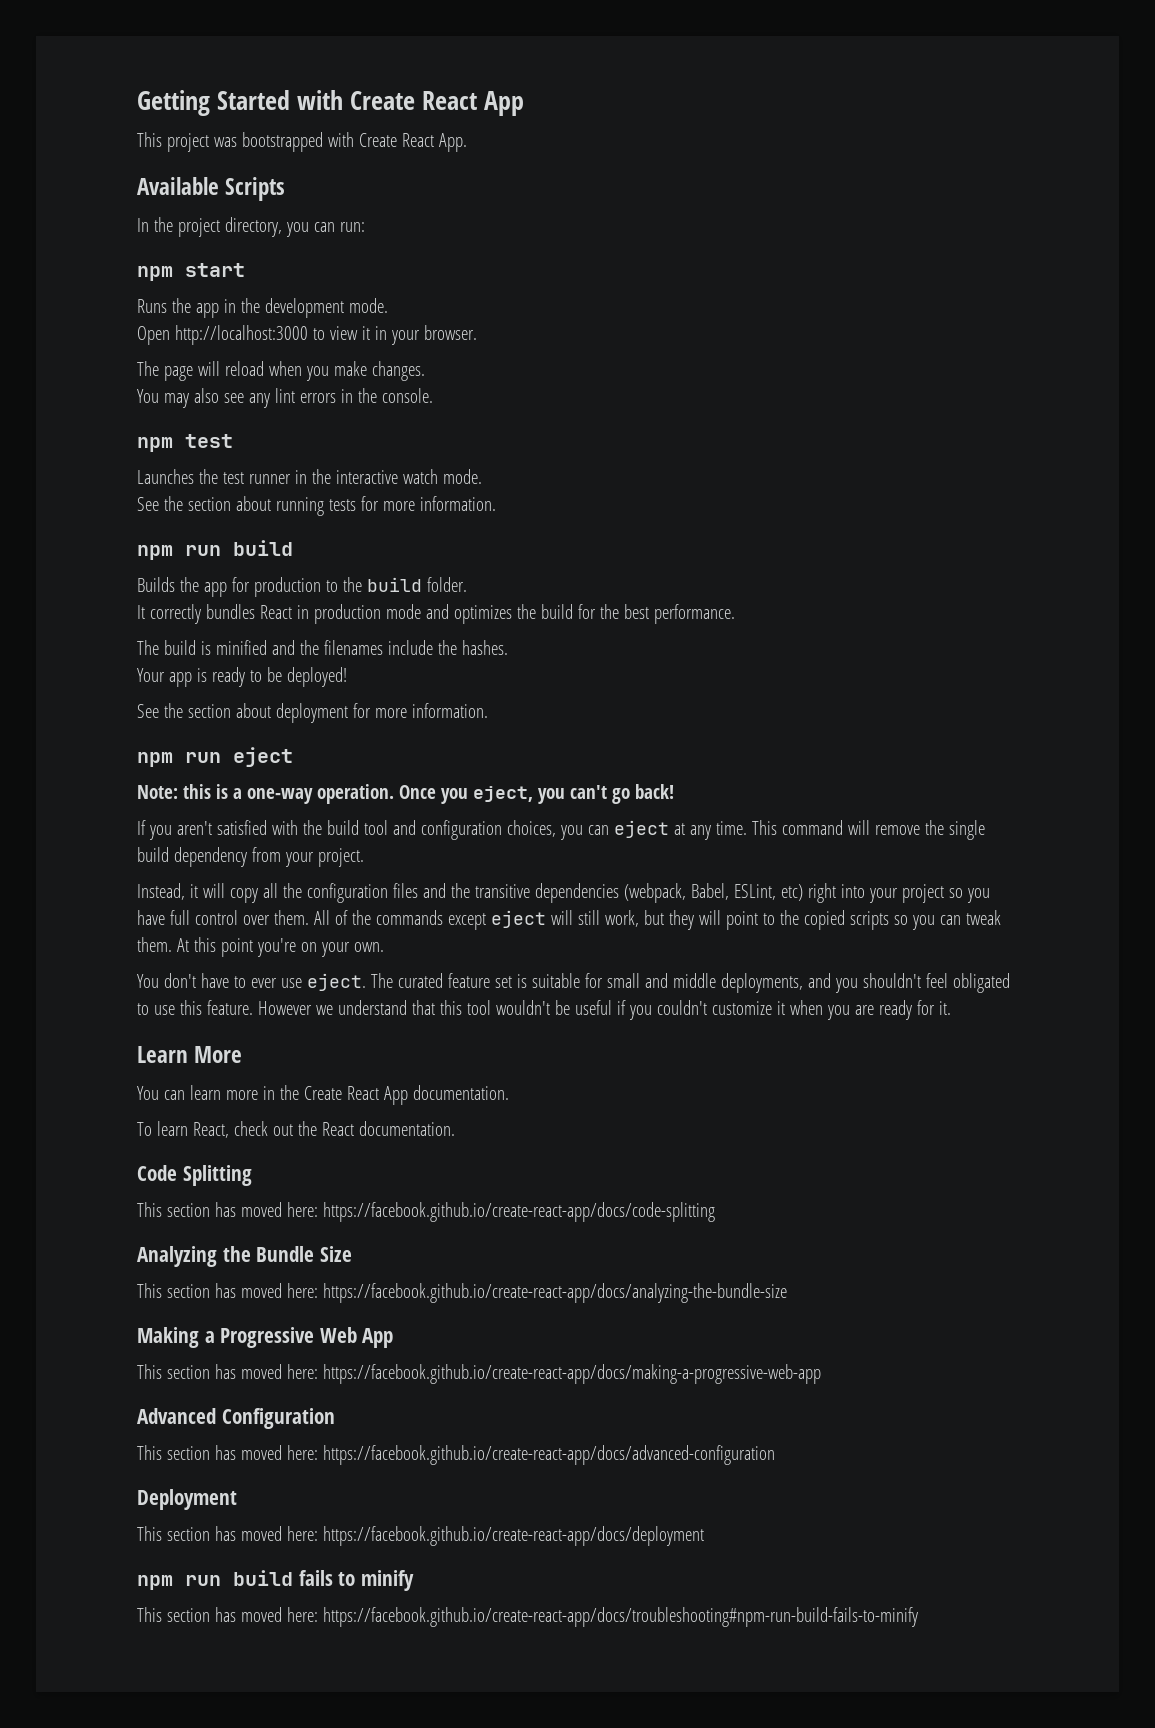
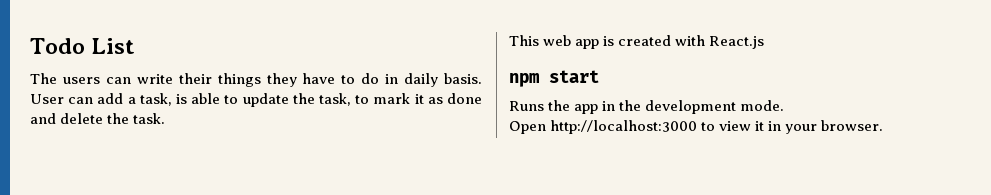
[137,90,525,116] [137,132,467,152] [137,177,286,201] [137,217,365,237] Getting Started with Create React App // This project was bootstrapped with Create React App. // Available Scripts // In the project directory, you can run: -> [30,38,136,54] [30,73,483,87] [30,93,482,107] [30,113,166,124] [509,35,765,49] Todo List // The users can write their things they have to do in daily basis. User can add a task, is able to update the task, to mark it as done and delete the task. // This web app is created with React.js
[137,361,425,381] [137,388,433,408] [137,434,233,452] [137,469,482,484] [137,496,496,516] [137,540,293,560] [137,577,467,597] [137,604,735,624] [137,640,508,655] [137,667,347,687] [137,703,488,723] [137,747,293,767] [137,784,674,804] [137,820,985,840] [137,847,364,867] [137,883,990,903] [137,910,1001,930] [137,937,384,957] [137,973,1010,993] [137,1000,951,1020] [137,1046,243,1063] [137,1085,509,1105] [137,1121,455,1138] [137,1165,252,1186] [137,1202,715,1222] [137,1246,352,1267] [137,1283,787,1303] [137,1327,394,1348] [137,1364,821,1384] [137,1408,335,1429] [137,1445,775,1465] [137,1489,237,1510] [137,1526,704,1546] [137,1570,414,1591] [137,1607,918,1627] // The page will reload when you make changes. // You may also see any lint errors in the console. // npm test // Launches the test runner in the interactive watch mode. // See the section about running tests for more information. // npm run build // Builds the app for production to the build folder. // It correctly bundles React in production mode and optimizes the build for the best performance. // The build is minified and the filenames include the hashes. // Your app is ready to be deployed! // See the section about deployment for more information. // npm run eject // Note: this is a one-way operation. Once you eject, you can't go back! // If you aren't satisfied with the build tool and configuration choices, you can eject at any time. This command will remove the single build dependency from your project. // Instead, it will copy all the configuration files and the transitive dependencies (webpack, Babel, ESLint, etc) right into your project so you have full control over them. All of the commands except eject will still work, but they will point to the copied scripts so you can tweak them. At this point you're on your own. // You don't have to ever use eject. The curated feature set is suitable for small and middle deployments, and you shouldn't feel obligated to use this feature. However we understand that this tool wouldn't be useful if you couldn't customize it when you are ready for it. // Learn More // You can learn more in the Create React App documentation. // To learn React, check out the React documentation. // Code Splitting // This section has moved here: https://facebook.github.io/create-react-app/docs/code-splitting // Analyzing the Bundle Size // This section has moved here: https://facebook.github.io/create-react-app/docs/analyzing-the-bundle-size // Making a Progressive Web App // This section has moved here: https://facebook.github.io/create-react-app/docs/making-a-progressive-web-app // Advanced Configuration // This section has moved here: https://facebook.github.io/create-react-app/docs/advanced-configuration // Deployment // This section has moved here: https://facebook.github.io/create-react-app/docs/deployment // npm run build fails to minify // This section has moved here: https://facebook.github.io/create-react-app/docs/troubleshooting#npm-run-build-fails-to-minify -> (884, 125) none

